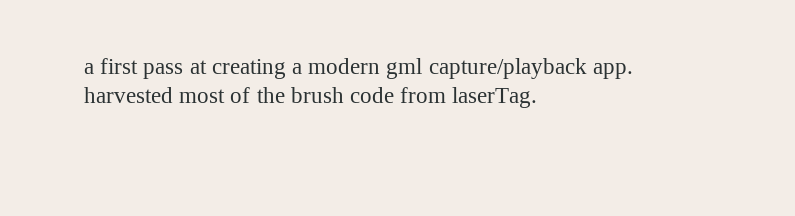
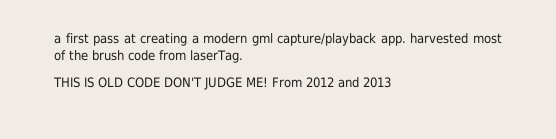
(538, 97) none -> [53,77,391,90] // THIS IS OLD CODE DON'T JUDGE ME! From 2012 and 2013

